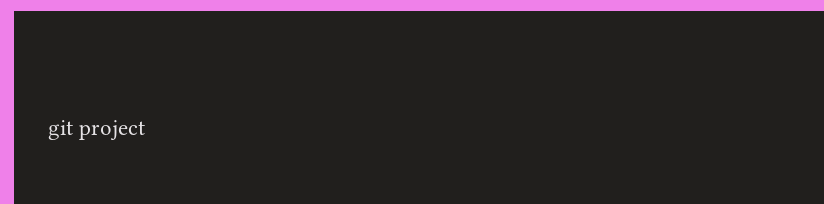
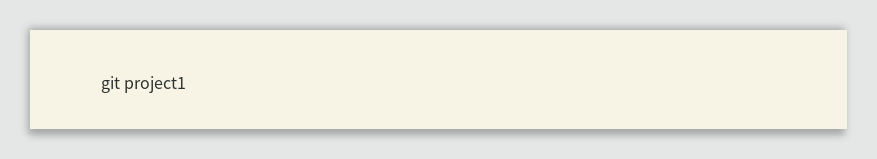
[79,120,146,141] project -> [124,76,187,93] project1

